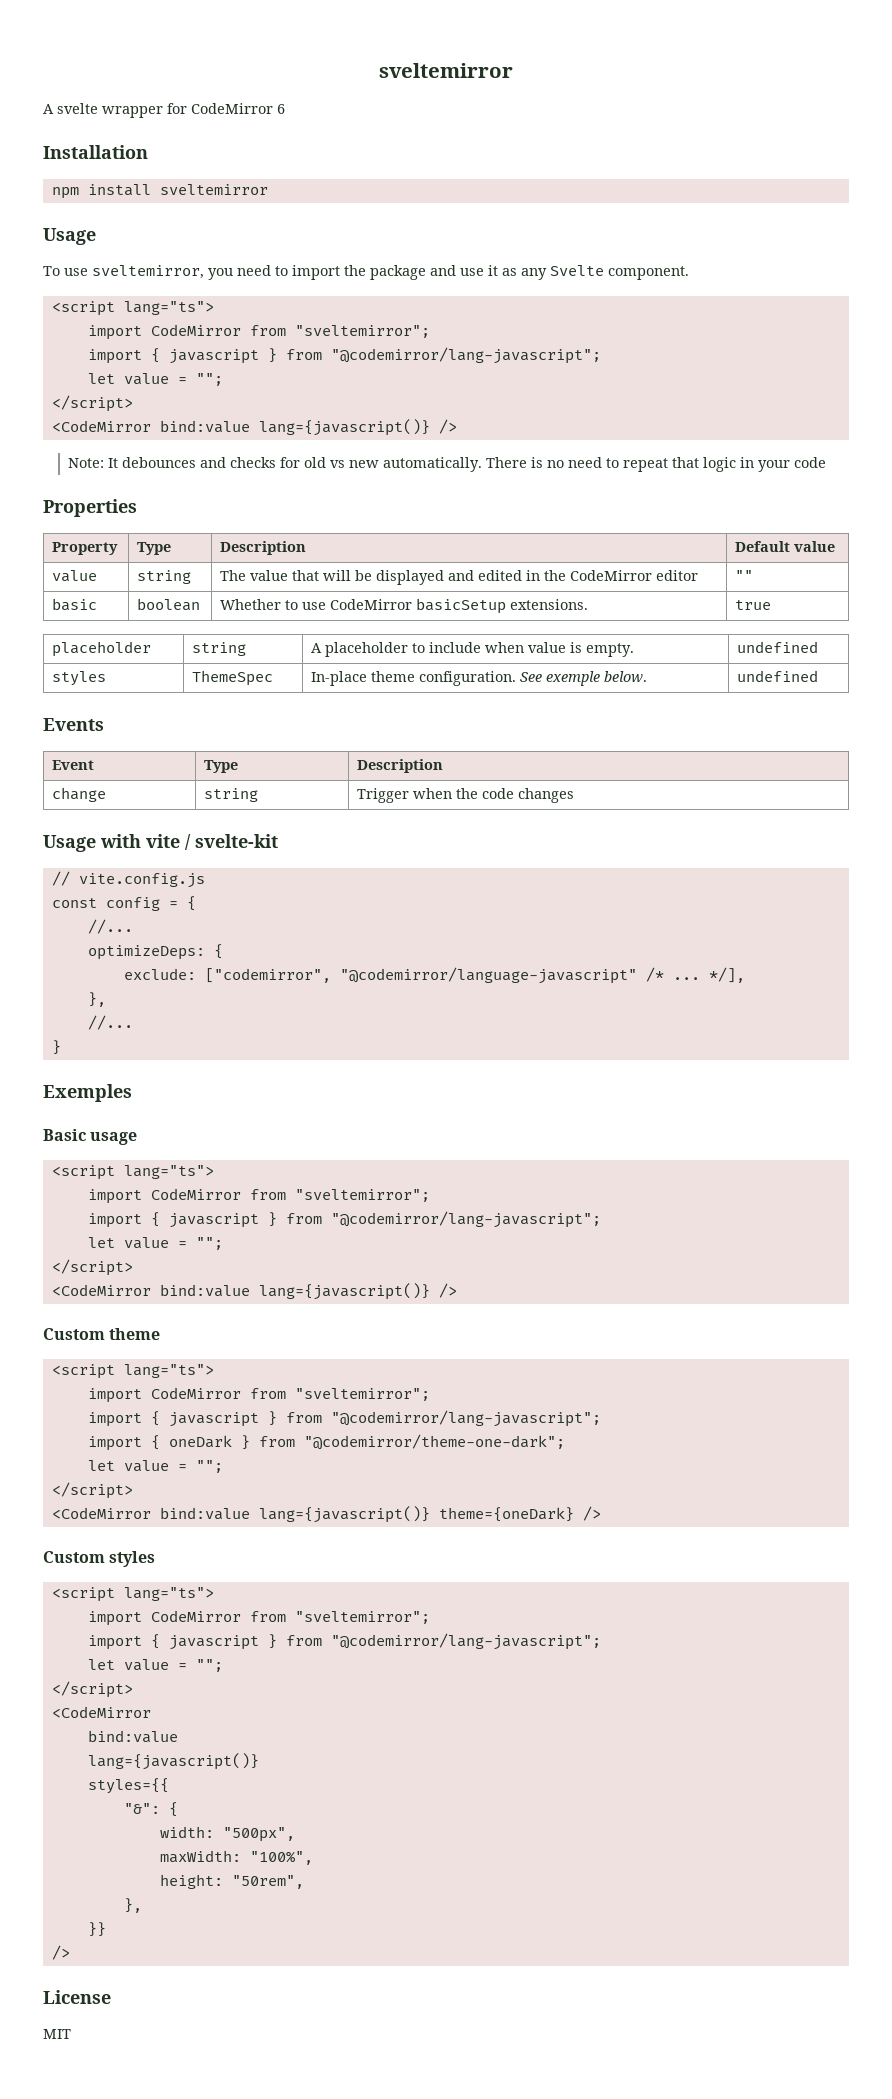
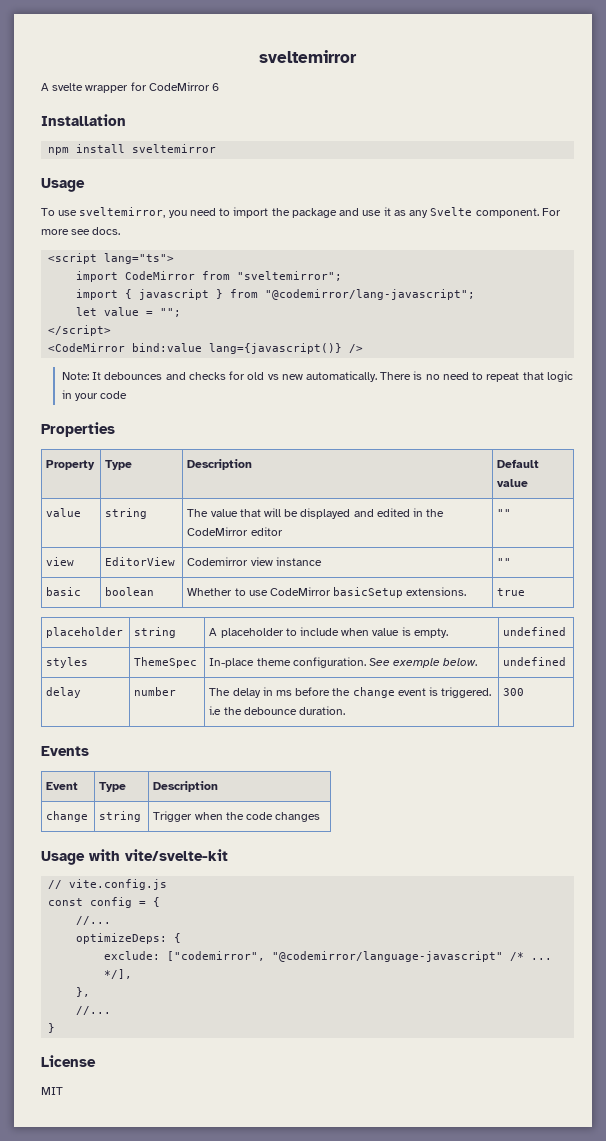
(689, 273) none -> [541,208,561,216] [41,227,121,235] For more see docs.
(754, 575) none -> [46,557,75,566] [105,557,176,566] [187,557,322,566] [497,558,512,566] // view | EditorView | Codemirror view instance | ""
(819, 676) none -> [46,687,82,698] [134,687,177,696] [209,687,492,698] [209,706,346,715] [503,688,525,696] // delay | number | The delay in ms before the change event is triggered. i.e the debounce duration. | 300
[146,834,278,850] vite / svelte-kit -> [125,849,228,861] vite/svelte-kit
[43,1084,132,1102] [43,1129,138,1145] [51,1165,214,1180] [87,1188,430,1204] [87,1211,601,1228] [87,1237,223,1250] [51,1259,133,1276] [51,1283,457,1300] [43,1328,161,1340] [51,1364,214,1379] [87,1387,430,1403] [87,1410,601,1427] [87,1434,565,1451] [87,1460,223,1473] [51,1482,133,1499] [51,1506,601,1523] [43,1551,156,1567] [51,1587,214,1602] [87,1610,430,1626] [87,1633,601,1650] [87,1659,223,1672] [51,1681,133,1698] [51,1706,151,1718] [87,1730,178,1743] [87,1753,259,1770] [87,1778,169,1794] [123,1802,178,1817] [159,1826,295,1842] [159,1850,313,1865] [159,1874,304,1889] [123,1898,142,1913] [87,1922,106,1937] [51,1945,70,1960] // Exemples // Basic usage // <script lang="ts"> // import CodeMirror from "sveltemirror"; // import { javascript } from "@codemirror/lang-javascript"; // let value = ""; // </script> // <CodeMirror bind:value lang={javascript()} /> // Custom theme // <script lang="ts"> // import CodeMirror from "sveltemirror"; // import { javascript } from "@codemirror/lang-javascript"; // import { oneDark } from "@codemirror/theme-one-dark"; // let value = ""; // </script> // <CodeMirror bind:value lang={javascript()} theme={oneDark} /> // Custom styles // <script lang="ts"> // import CodeMirror from "sveltemirror"; // import { javascript } from "@codemirror/lang-javascript"; // let value = ""; // </script> // <CodeMirror // bind:value // lang={javascript()} // styles={{ // "&": { // width: "500px", // maxWidth: "100%", // height: "50rem", // }, // }} // /> -> (56, 1028) none

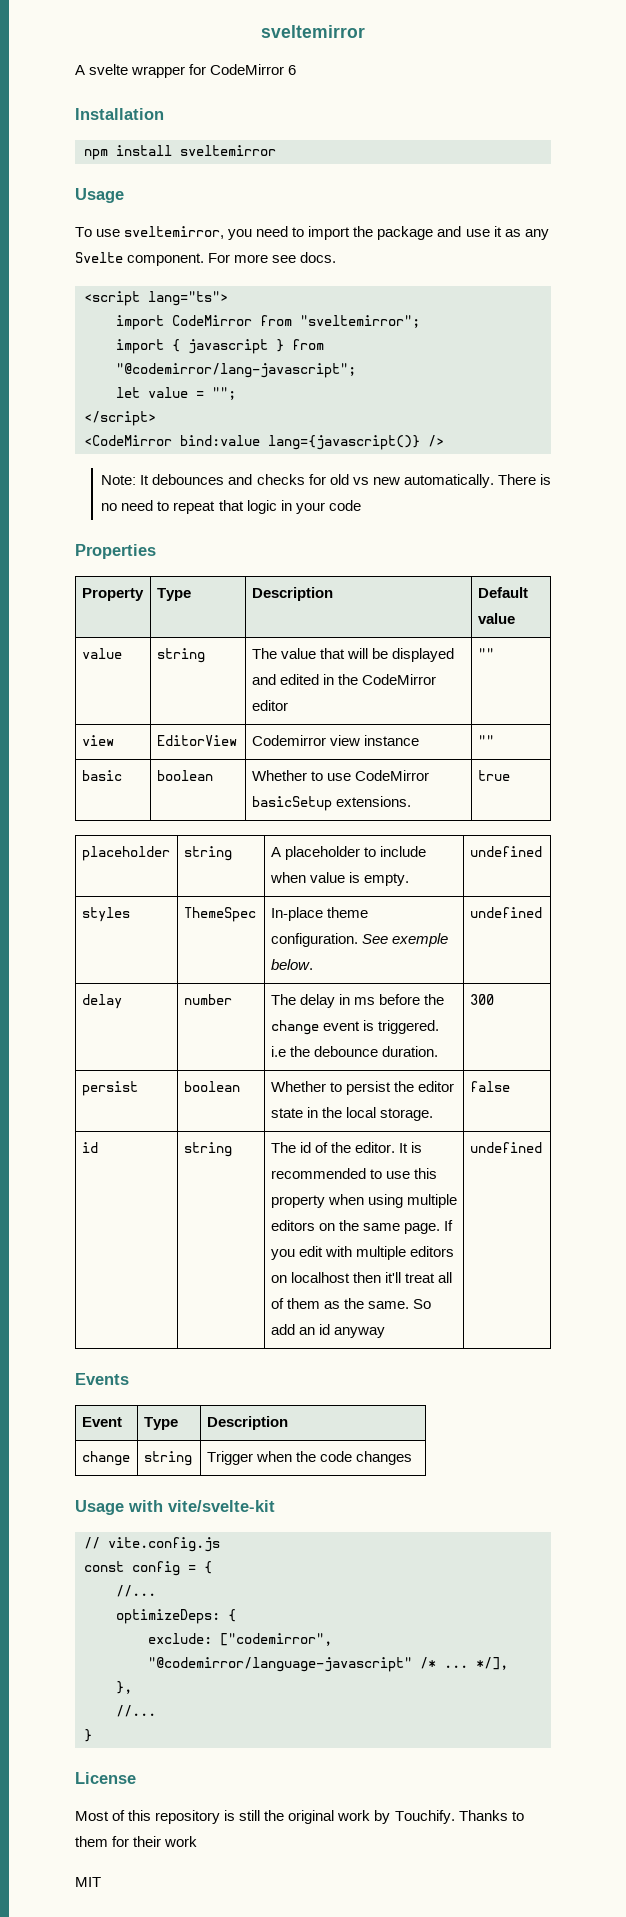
(525, 692) none -> [81,1081,138,1096] [183,1081,240,1092] [270,1081,455,1095] [270,1107,434,1121] [469,1081,510,1092] [81,1142,98,1153] [183,1142,232,1157] [270,1142,423,1153] [270,1168,438,1179] [270,1194,458,1208] [270,1220,454,1234] [270,1246,455,1260] [270,1272,453,1283] [270,1298,432,1309] [270,1324,386,1338] [469,1142,542,1153] // persist | boolean | Whether to persist the editor state in the local storage. | false // id | string | The id of the editor. It is recommended to use this property when using multiple editors on the same page. If you edit with multiple editors on localhost then it'll treat all of them as the same. So add an id anyway | undefined
(96, 1061) none -> [75,1810,524,1824] [75,1836,198,1847] // Most of this repository is still the original work by Touchify. Thanks to them for their work

